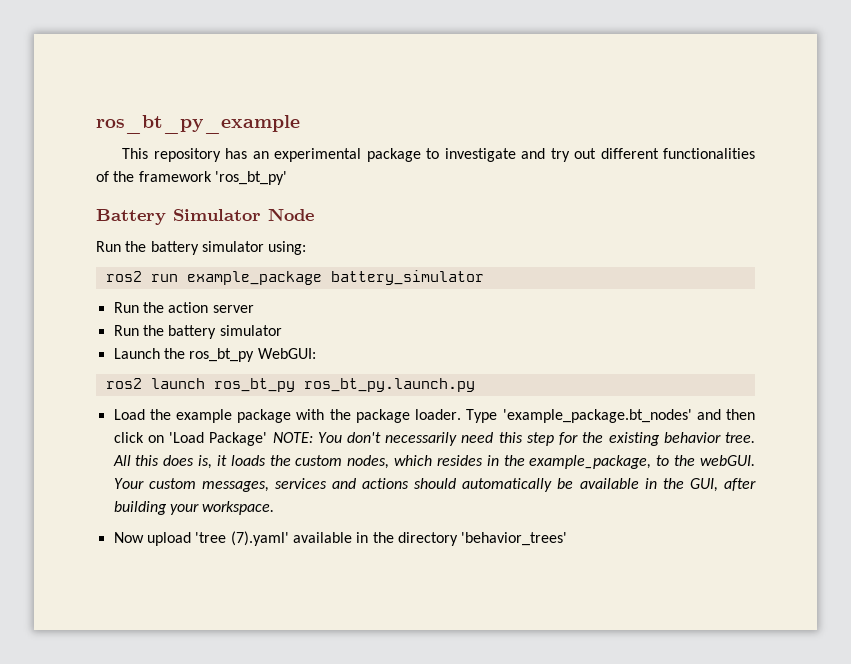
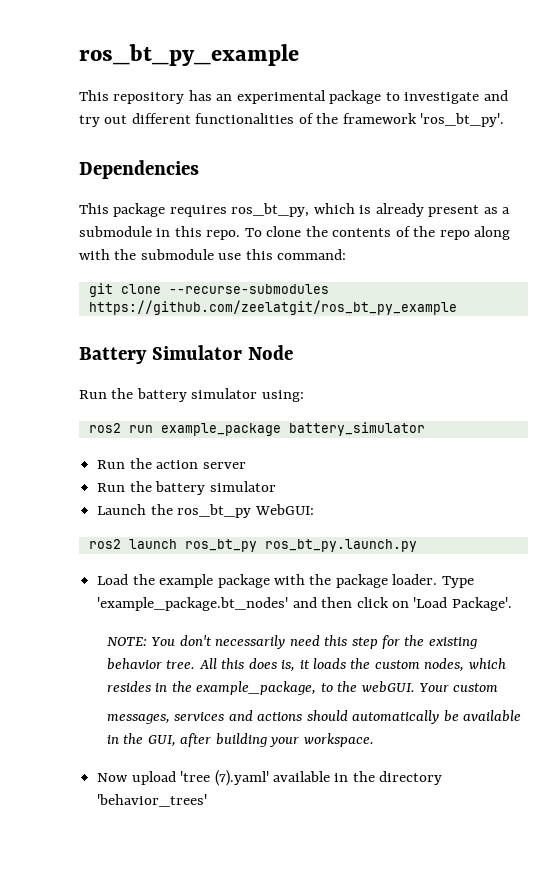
[214,171,287,185] 'ros_bt_py' -> [420,113,505,127] [79,160,199,179] [79,203,511,217] [79,226,511,240] [79,249,347,260] [88,283,329,297] [88,300,457,315] 'ros_bt_py'. // Dependencies // This package requires ros_bt_py, which is already present as a submodule in this repo. To clone the contents of the repo along with the submodule use this command: // git clone --recurse-submodules https://github.com/zeelatgit/ros_bt_py_example
[209,432,268,446] Package' -> [451,597,512,611] Package'. //
(196, 483) none -> (499, 687) //

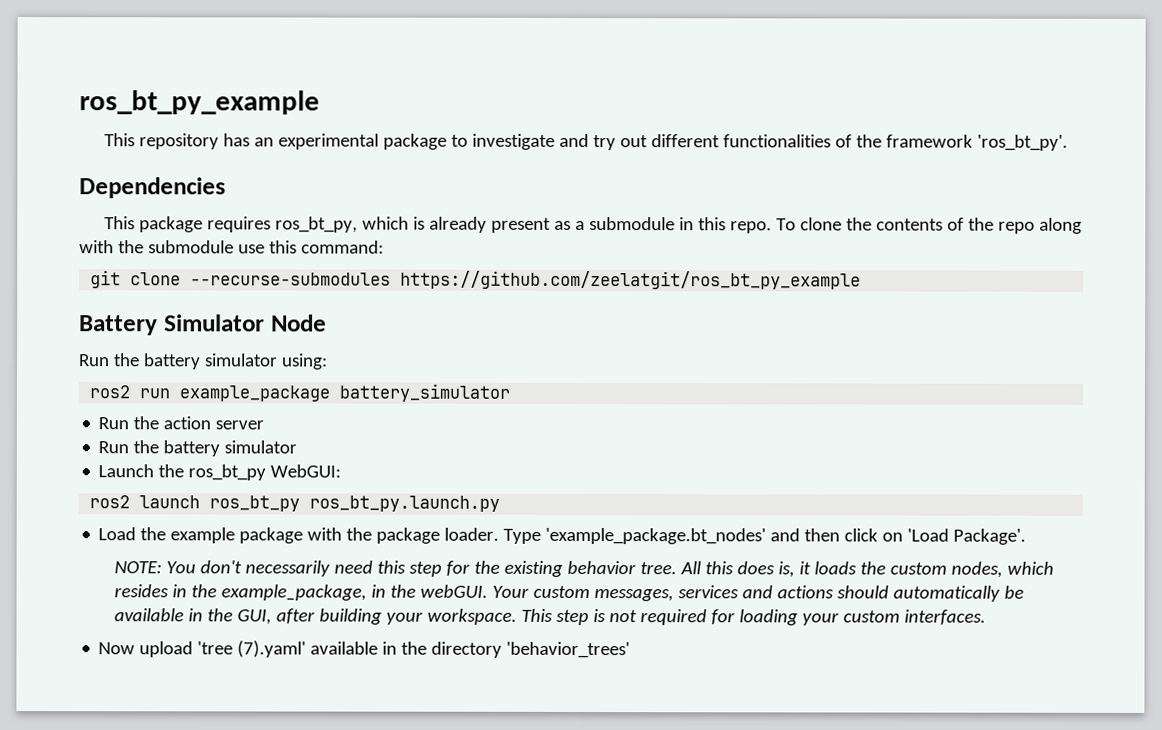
[320,683,333,692] to -> [371,584,387,598] in
(499, 687) // -> (591, 592) none
(374, 740) none -> [521,608,987,626] This step is not required for loading your custom interfaces.

